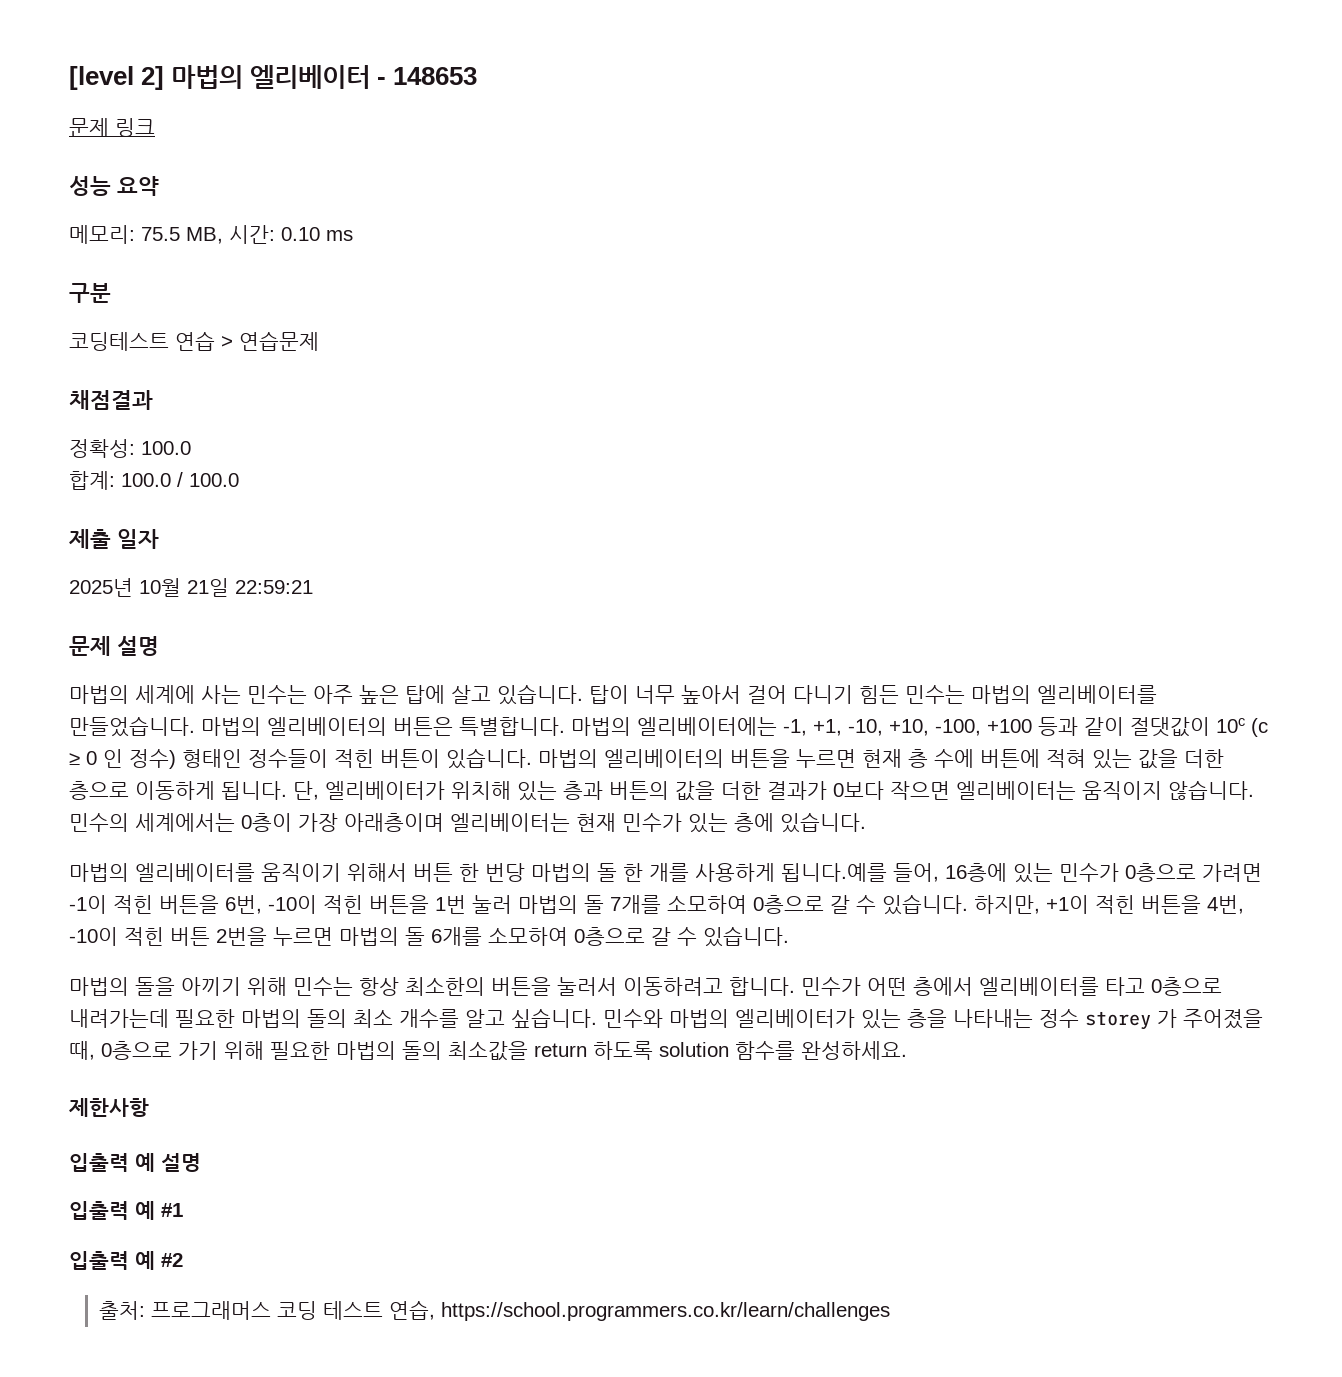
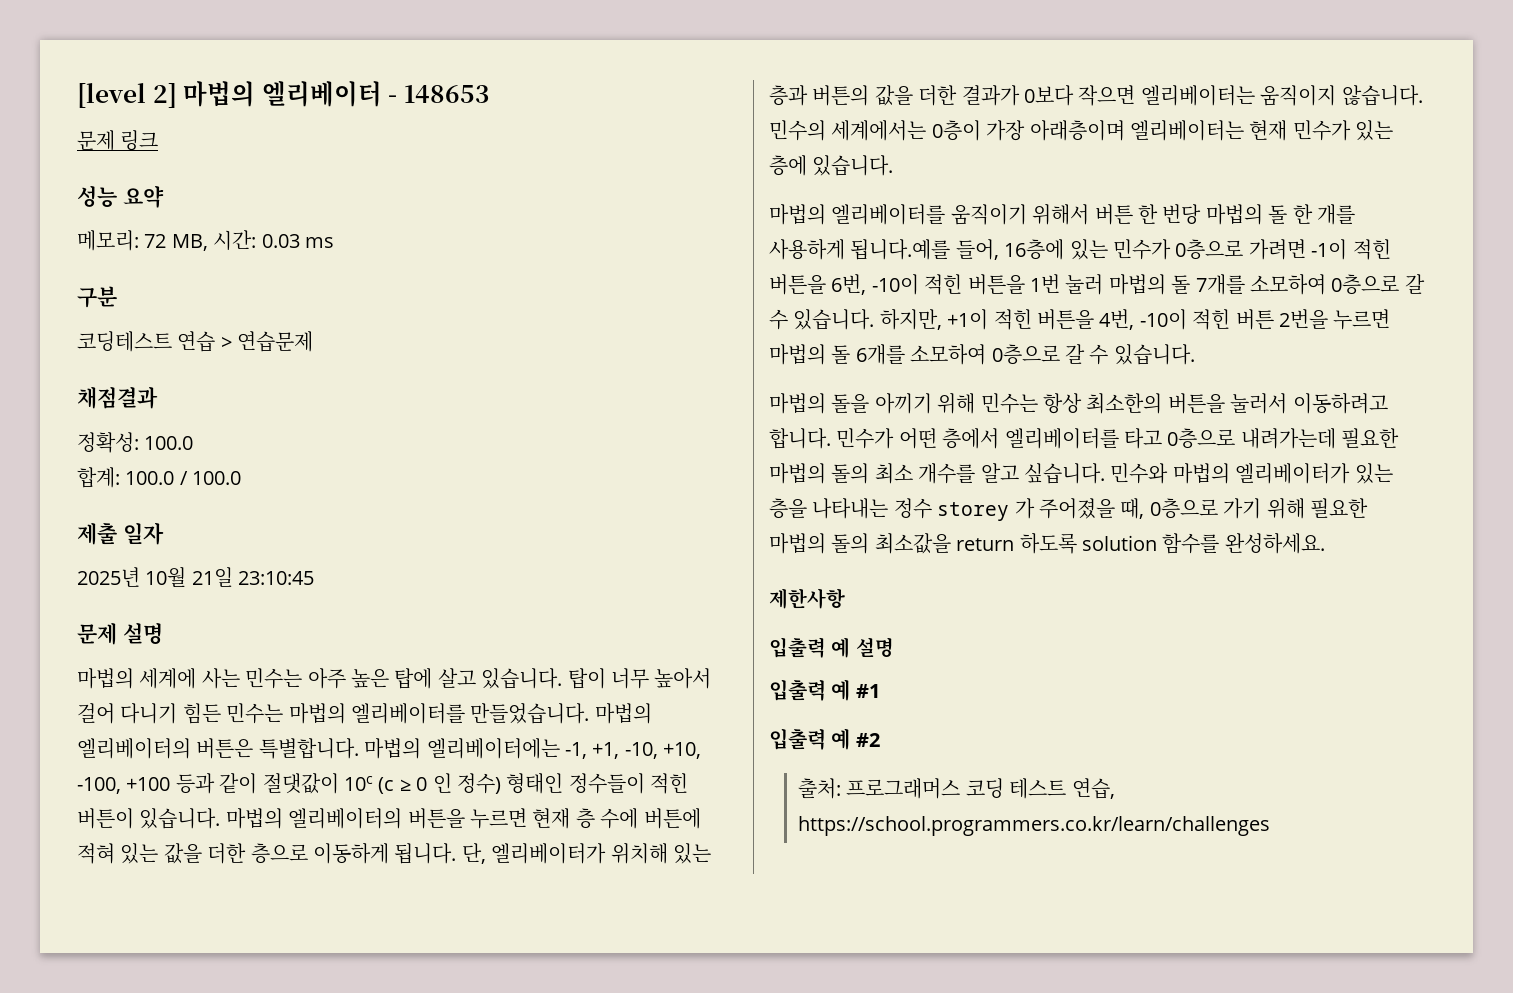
[141,227,180,241] 75.5 -> [144,234,167,248] 72
[281,227,320,241] 0.10 -> [261,234,300,248] 0.03
[235,580,313,594] 22:59:21 -> [238,571,315,585] 23:10:45

